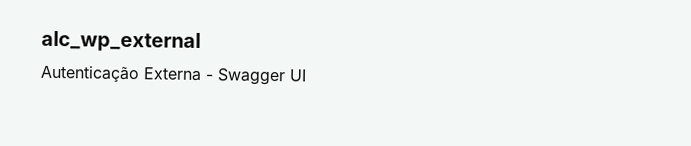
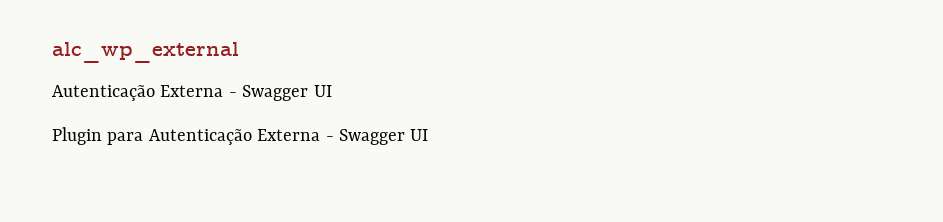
(307, 75) none -> [52,127,429,145] // Plugin para Autenticação Externa - Swagger UI

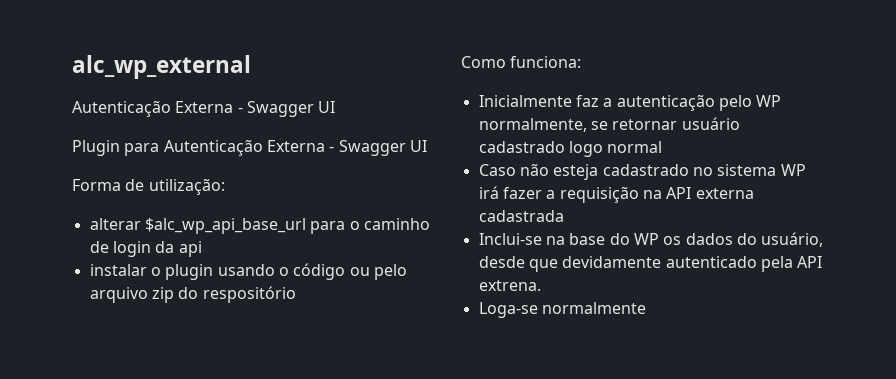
(429, 135) none -> [72,178,225,195] [89,218,430,234] [89,241,202,257] [89,263,407,280] [89,286,296,303] [461,56,582,68] [478,94,782,111] [478,117,740,132] [478,141,663,157] [478,163,806,180] [478,186,754,203] [478,210,564,222] [478,232,824,247] [478,256,823,272] [478,280,541,291] [478,302,646,318] // Forma de utilização: // alterar $alc_wp_api_base_url para o caminho de login da api // instalar o plugin usando o código ou pelo arquivo zip do respositório // Como funciona: // Inicialmente faz a autenticação pelo WP normalmente, se retornar usuário cadastrado logo normal // Caso não esteja cadastrado no sistema WP irá fazer a requisição na API externa cadastrada // Inclui-se na base do WP os dados do usuário, desde que devidamente autenticado pela API extrena. // Loga-se normalmente

